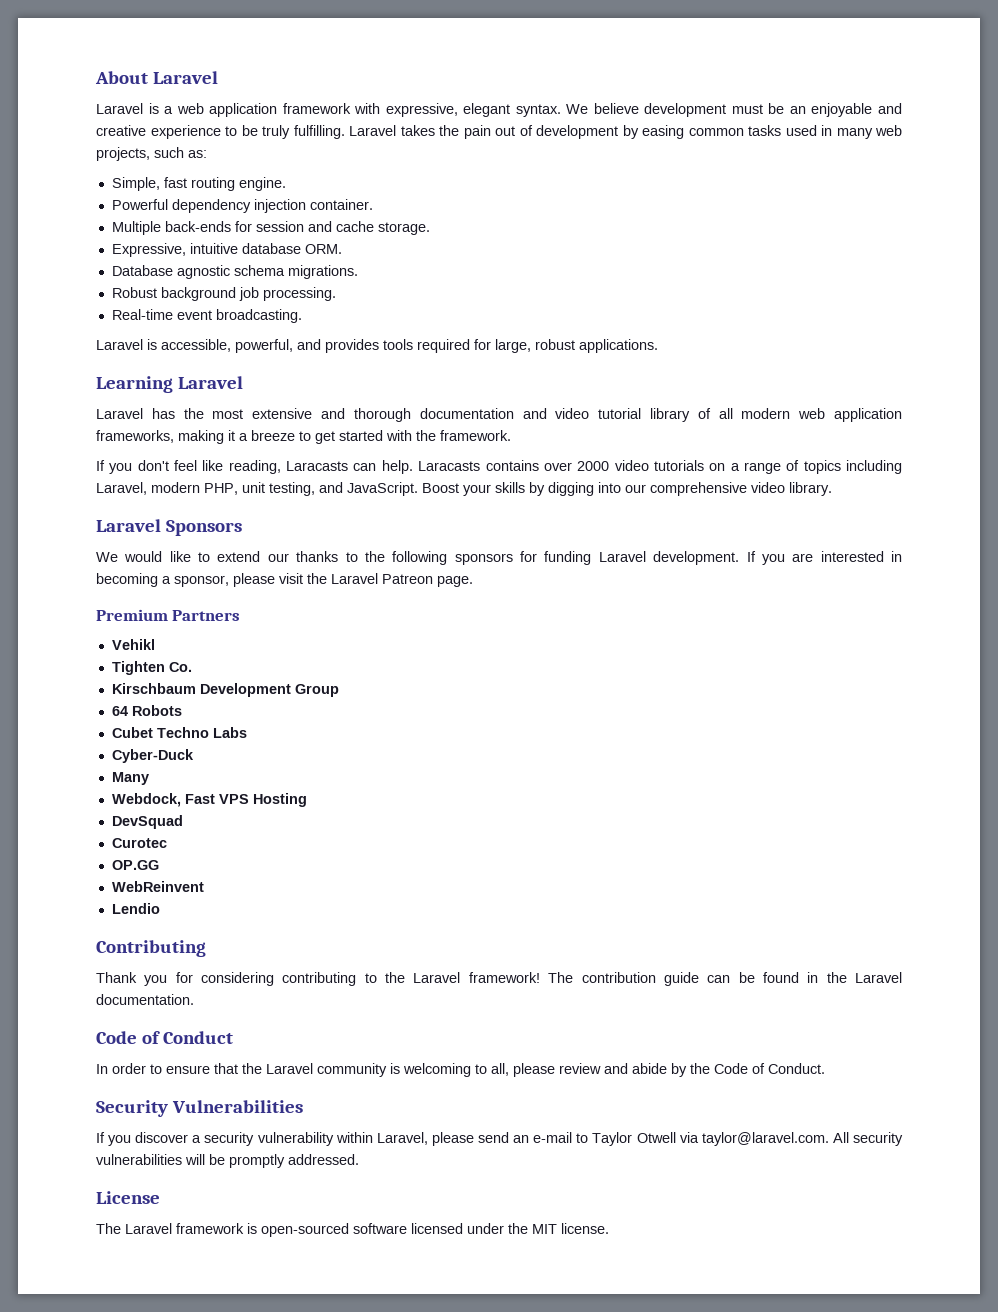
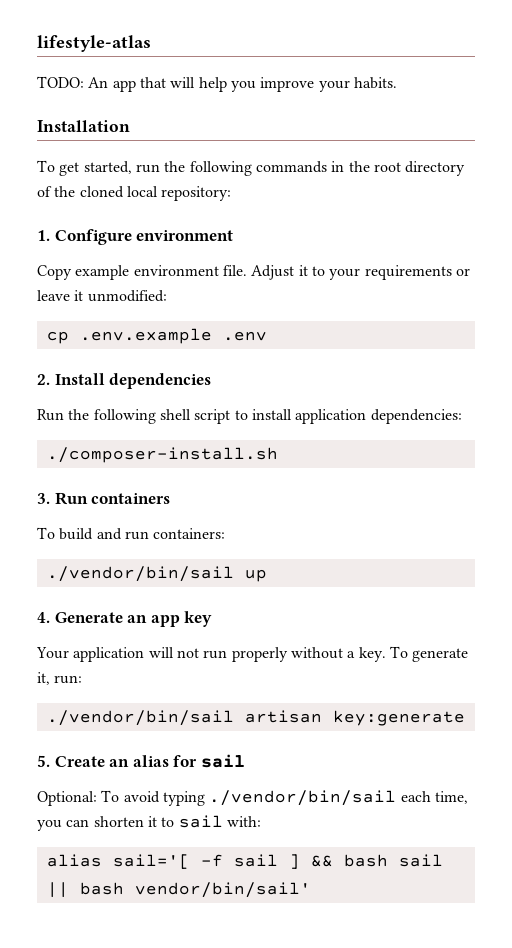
[95,71,218,84] [96,103,902,117] [96,125,902,139] [96,147,207,161] [111,177,286,191] [111,199,373,213] [111,221,430,235] [111,243,342,257] [111,265,358,279] [111,287,336,301] [111,309,302,323] [96,339,658,353] [96,376,243,393] [96,408,902,422] [96,430,511,444] [96,460,903,474] [96,482,832,496] [96,519,242,536] [96,551,902,565] [96,573,473,587] [96,609,241,621] [111,639,155,650] [111,661,192,675] [111,683,339,697] [111,705,182,716] [111,727,247,738] [111,749,194,763] [111,772,149,785] [111,793,307,807] [111,815,183,829] [111,838,167,848] [111,860,159,870] [111,881,204,892] [111,903,160,914] [96,940,206,957] [96,972,903,986] [96,994,194,1005] [96,1031,233,1044] [96,1063,825,1077] [96,1100,303,1117] [96,1132,903,1146] [96,1154,359,1168] [96,1191,160,1204] [96,1223,609,1237] About Laravel // Laravel is a web application framework with expressive, elegant syntax. We believe development must be an enjoyable and creative experience to be truly fulfilling. Laravel takes the pain out of development by easing common tasks used in many web projects, such as: // Simple, fast routing engine. // Powerful dependency injection container. // Multiple back-ends for session and cache storage. // Expressive, intuitive database ORM. // Database agnostic schema migrations. // Robust background job processing. // Real-time event broadcasting. // Laravel is accessible, powerful, and provides tools required for large, robust applications. // Learning Laravel // Laravel has the most extensive and thorough documentation and video tutorial library of all modern web application frameworks, making it a breeze to get started with the framework. // If you don't feel like reading, Laracasts can help. Laracasts contains over 2000 video tutorials on a range of topics including Laravel, modern PHP, unit testing, and JavaScript. Boost your skills by digging into our comprehensive video library. // Laravel Sponsors // We would like to extend our thanks to the following sponsors for funding Laravel development. If you are interested in becoming a sponsor, please visit the Laravel Patreon page. // Premium Partners // Vehikl // Tighten Co. // Kirschbaum Development Group // 64 Robots // Cubet Techno Labs // Cyber-Duck // Many // Webdock, Fast VPS Hosting // DevSquad // Curotec // OP.GG // WebReinvent // Lendio // Contributing // Thank you for considering contributing to the Laravel framework! The contribution guide can be found in the Laravel documentation. // Code of Conduct // In order to ensure that the Laravel community is welcoming to all, please review and abide by the Code of Conduct. // Security Vulnerabilities // If you discover a security vulnerability within Laravel, please send an e-mail to Taylor Otwell via taylor@laravel.com. All security vulnerabilities will be promptly addressed. // License // The Laravel framework is open-sourced software licensed under the MIT license. -> [37,35,151,52] [37,76,397,92] [37,120,130,132] [37,160,466,176] [37,186,232,201] [37,229,234,245] [37,265,470,280] [37,290,167,302] [46,328,267,344] [37,373,212,389] [37,409,462,424] [46,447,278,463] [37,492,171,505] [37,527,226,540] [46,566,267,582] [37,611,213,627] [36,646,469,662] [37,672,83,685] [46,710,465,726] [37,754,245,768] [37,790,468,806] [37,815,261,831] [46,854,443,869] [46,882,311,898] lifestyle-atlas // TODO: An app that will help you improve your habits. // Installation // To get started, run the following commands in the root directory of the cloned local repository: // 1. Configure environment // Copy example environment file. Adjust it to your requirements or leave it unmodified: // cp .env.example .env // 2. Install dependencies // Run the following shell script to install application dependencies: // ./composer-install.sh // 3. Run containers // To build and run containers: // ./vendor/bin/sail up // 4. Generate an app key // Your application will not run properly without a key. To generate it, run: // ./vendor/bin/sail artisan key:generate // 5. Create an alias for sail // Optional: To avoid typing ./vendor/bin/sail each time, you can shorten it to sail with: // alias sail='[ -f sail ] && bash sail || bash vendor/bin/sail'

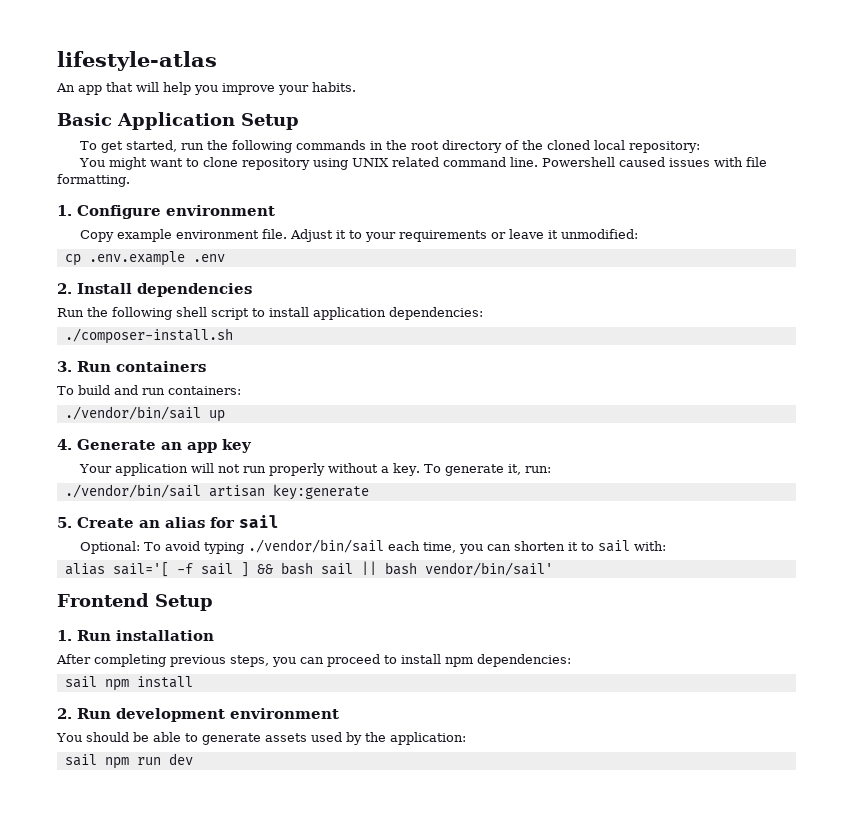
[37,76,84,88] TODO: -> (217, 61) none
[37,120,130,132] Installation -> [57,112,299,130] Basic Application Setup
(232, 193) none -> [78,157,767,170] [57,174,130,187] // You might want to clone repository using UNIX related command line. Powershell caused issues with file formatting.
(311, 890) none -> [57,593,213,611] [57,630,214,641] [56,654,571,667] [64,676,193,691] [57,708,339,722] [56,732,466,745] [64,753,193,769] // Frontend Setup // 1. Run installation // After completing previous steps, you can proceed to install npm dependencies: // sail npm install // 2. Run development environment // You should be able to generate assets used by the application: // sail npm run dev

